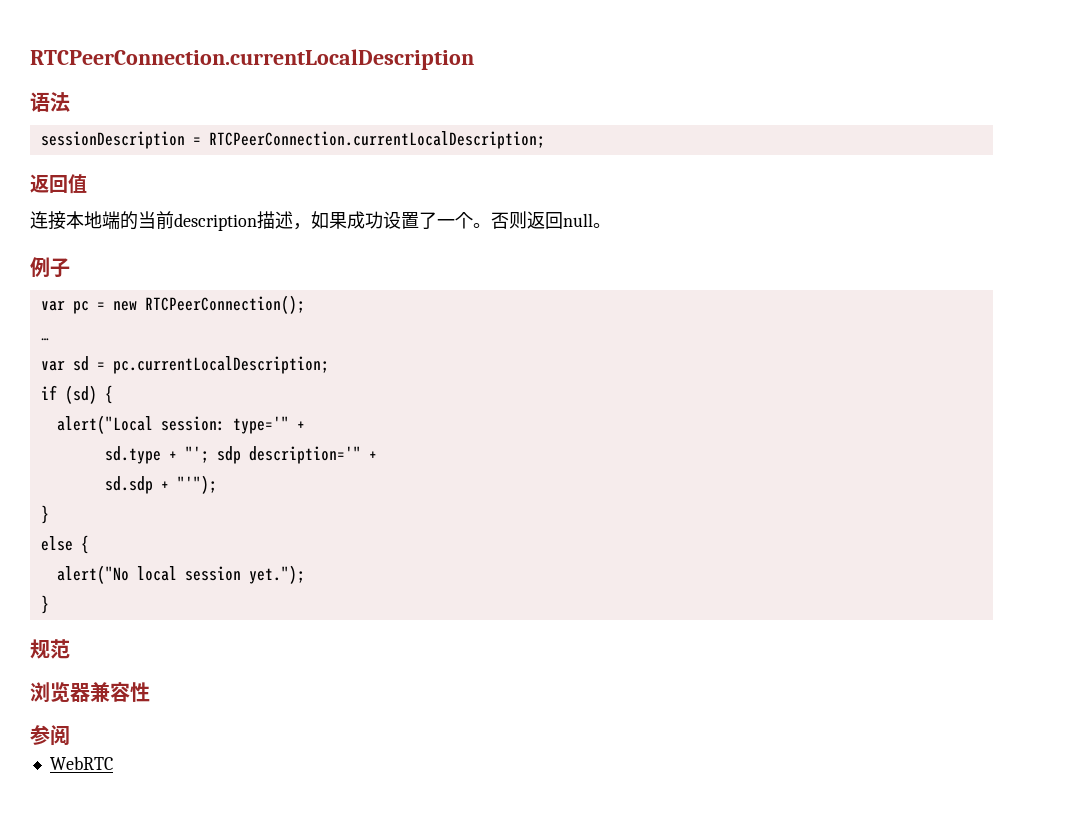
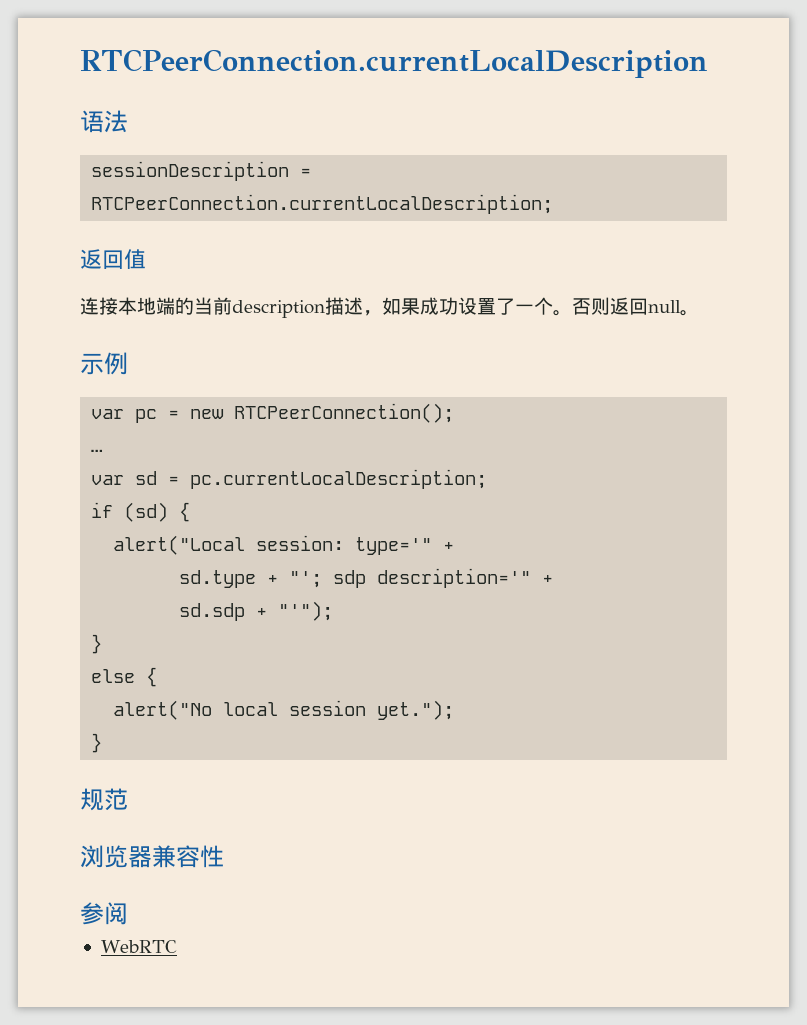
(611, 225) none -> [80,353,104,375] 示
[50,258,70,278] 子 -> (128, 363) none

